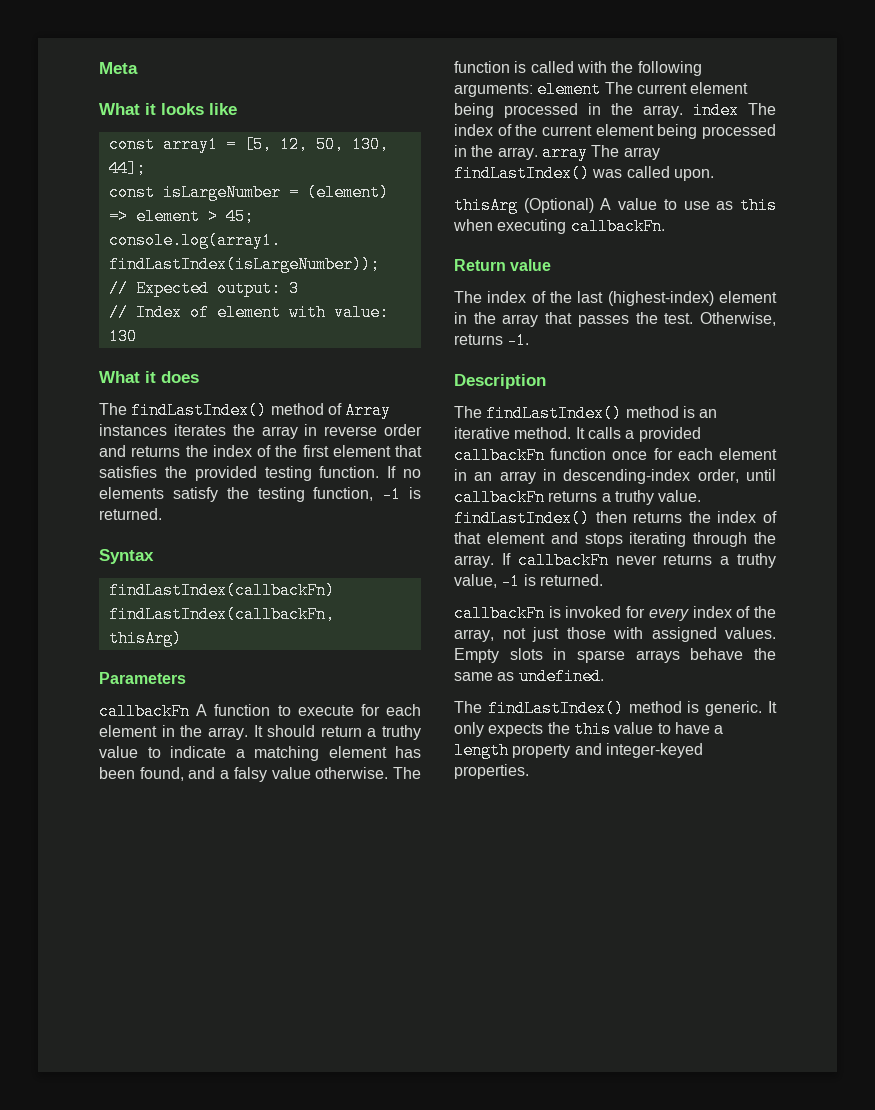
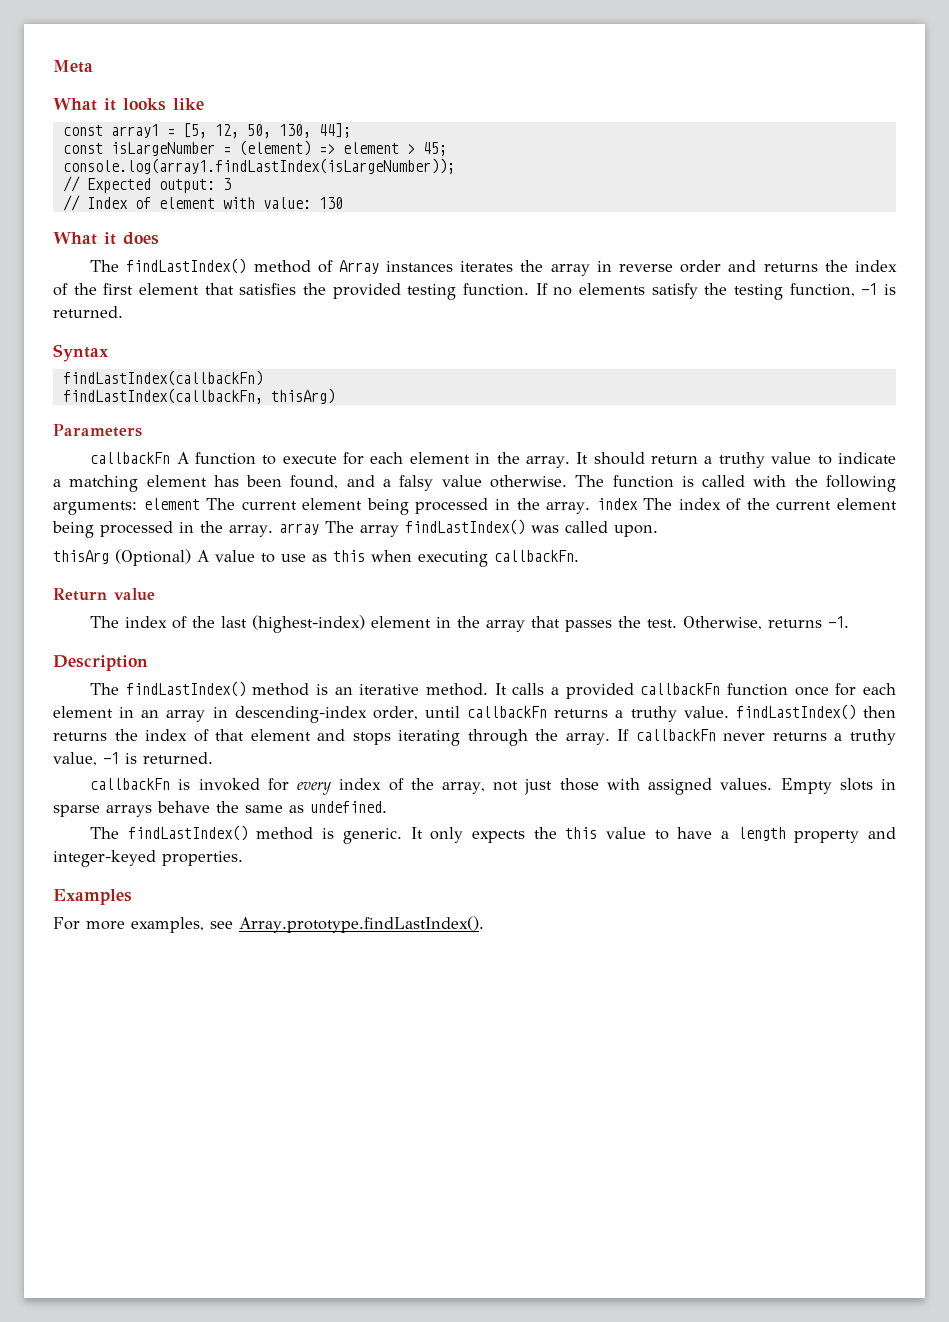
(529, 771) none -> [53,889,132,905] [53,916,484,933] // Examples // For more examples, see Array.prototype.findLastIndex().

